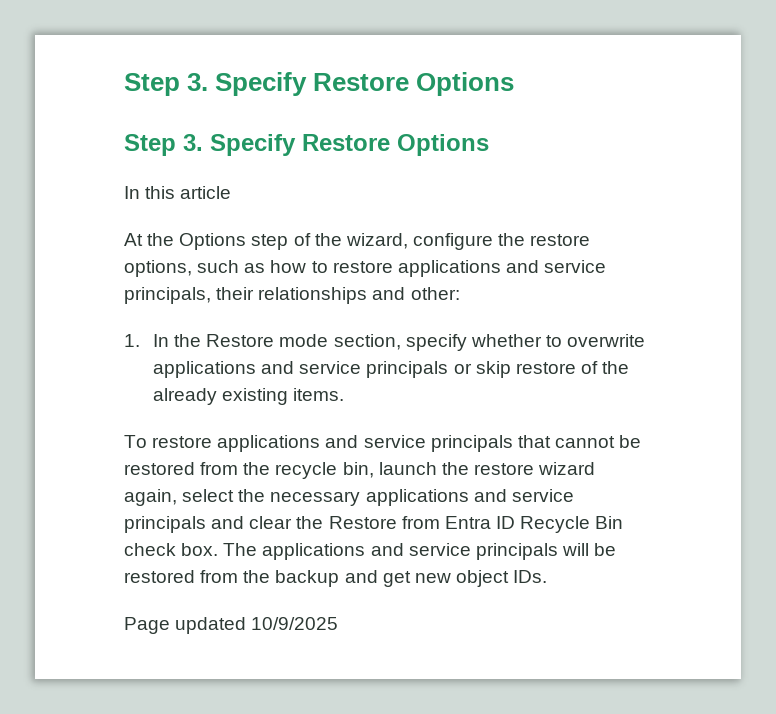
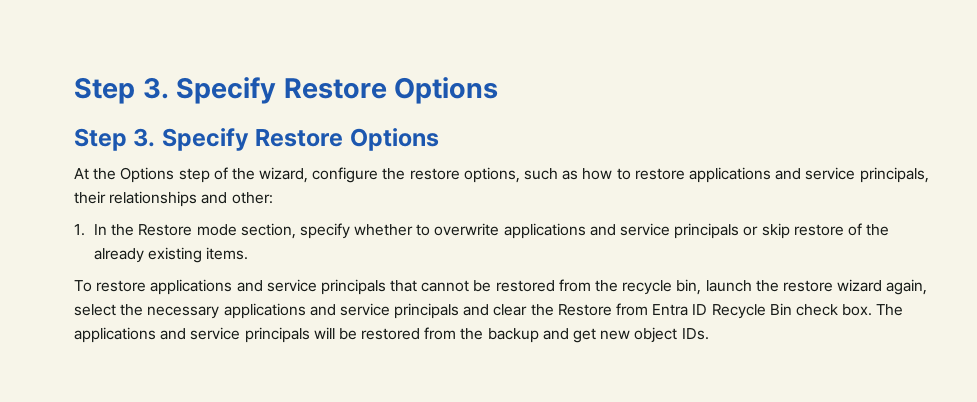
[124,186,232,199] // In this article -> (439, 139) none
[124,617,339,634] // Page updated 10/9/2025 -> (709, 334) none

